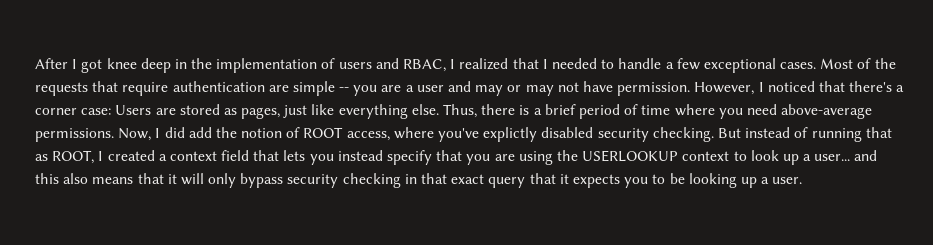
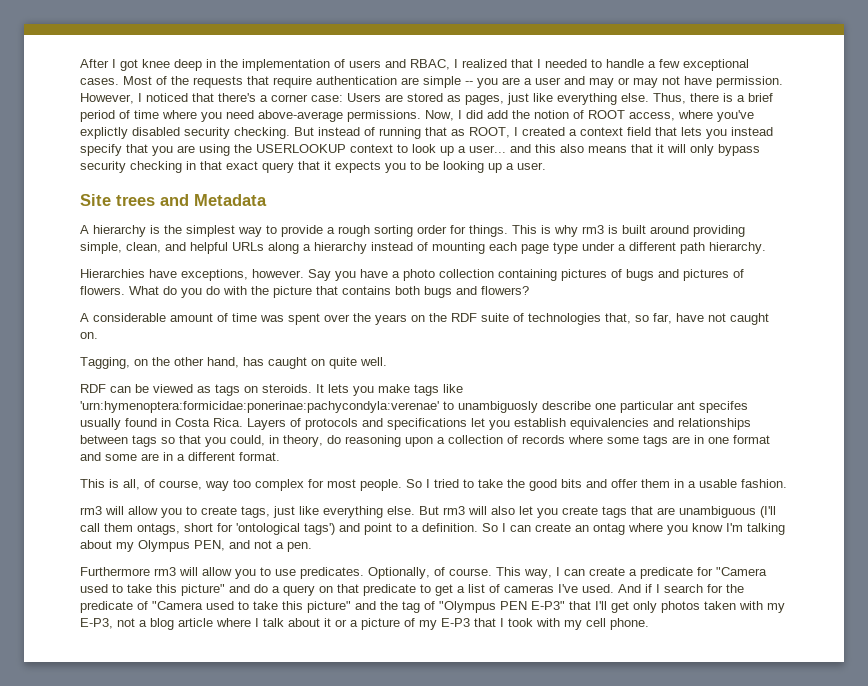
(803, 180) none -> [80,194,267,206] [80,225,745,237] [80,242,766,254] [80,269,744,281] [80,286,529,298] [80,313,769,325] [80,332,98,339] [80,357,387,369] [80,384,463,396] [80,401,748,413] [80,418,751,430] [80,435,770,447] [80,452,280,461] [80,479,787,491] [80,506,776,518] [80,523,785,535] [80,540,312,552] [80,567,767,579] [80,584,744,596] [80,601,785,613] [80,618,649,630] // Site trees and Metadata // A hierarchy is the simplest way to provide a rough sorting order for things. This is why rm3 is built around providing simple, clean, and helpful URLs along a hierarchy instead of mounting each page type under a different path hierarchy. // Hierarchies have exceptions, however. Say you have a photo collection containing pictures of bugs and pictures of flowers. What do you do with the picture that contains both bugs and flowers? // A considerable amount of time was spent over the years on the RDF suite of technologies that, so far, have not caught on. // Tagging, on the other hand, has caught on quite well. // RDF can be viewed as tags on steroids. It lets you make tags like 'urn:hymenoptera:formicidae:ponerinae:pachycondyla:verenae' to unambiguosly describe one particular ant specifes usually found in Costa Rica. Layers of protocols and specifications let you establish equivalencies and relationships between tags so that you could, in theory, do reasoning upon a collection of records where some tags are in one format and some are in a different format. // This is all, of course, way too complex for most people. So I tried to take the good bits and offer them in a usable fashion. // rm3 will allow you to create tags, just like everything else. But rm3 will also let you create tags that are unambiguous (I'll call them ontags, short for 'ontological tags') and point to a definition. So I can create an ontag where you know I'm talking about my Olympus PEN, and not a pen. // Furthermore rm3 will allow you to use predicates. Optionally, of course. This way, I can create a predicate for "Camera used to take this picture" and do a query on that predicate to get a list of cameras I've used. And if I search for the predicate of "Camera used to take this picture" and the tag of "Olympus PEN E-P3" that I'll get only photos taken with my E-P3, not a blog article where I talk about it or a picture of my E-P3 that I took with my cell phone.

